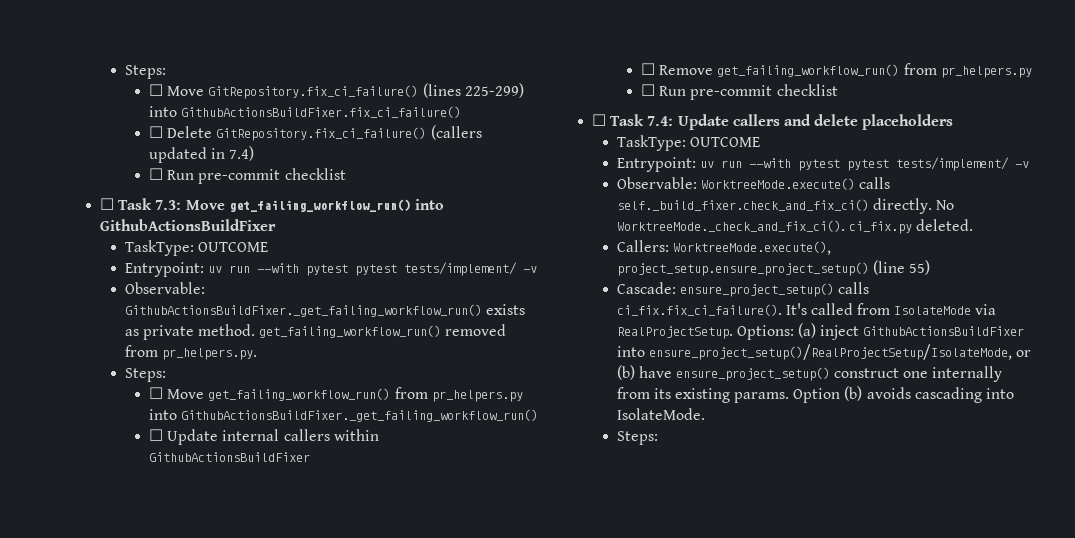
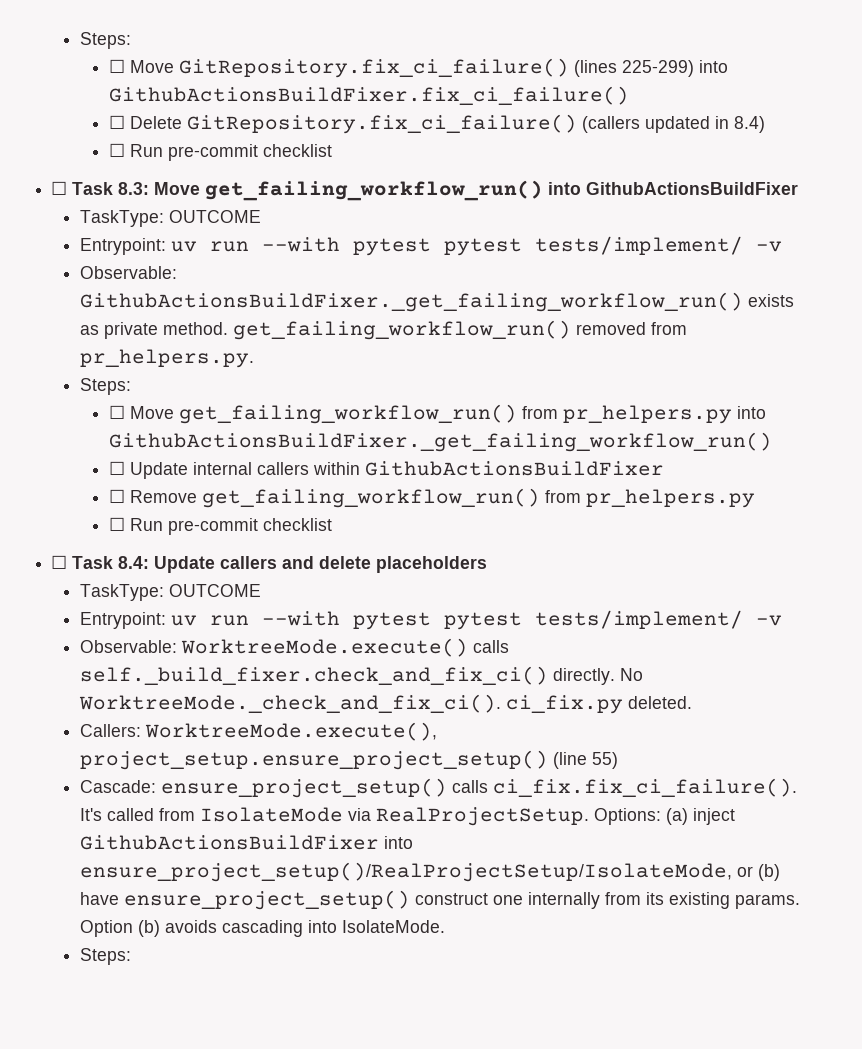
[229,146,255,161] [149,168,346,184] [100,198,182,210] 7.4) // ☐ Run pre-commit checklist // ☐ Task 7.3: -> [733,116,765,133] [108,143,332,161] [51,181,150,195] 8.4) // ☐ Run pre-commit checklist // ☐ Task 8.3:
[647,116,674,126] 7.4: -> [118,556,150,569] 8.4:

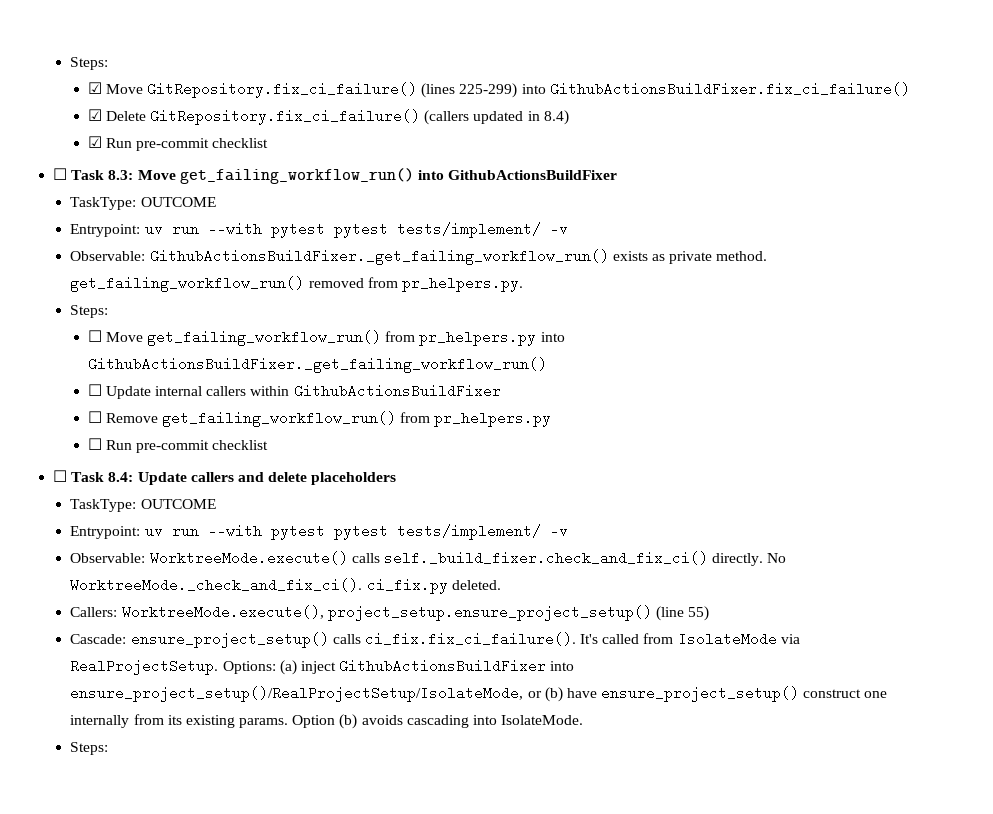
[79,32,131,49] [108,59,125,73] Steps: // ☐ -> [70,57,109,70] [87,82,102,94] Steps: // ☑
[108,115,125,129] ☐ -> [87,109,102,121] ☑
[108,143,125,157] ☐ -> [87,136,102,148] ☑

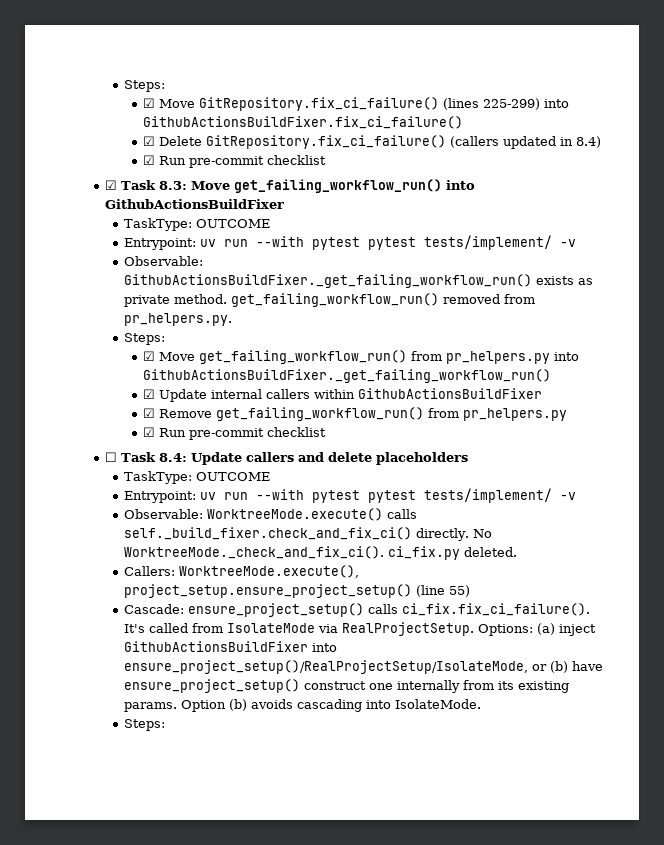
[53,168,68,180] ☐ -> [104,180,117,190] ☑
[87,330,102,342] ☐ -> [142,351,155,361] ☑
[87,384,102,396] ☐ -> [142,389,155,399] ☑
[87,411,102,423] ☐ -> [142,408,155,418] ☑
[87,438,102,450] ☐ -> [142,427,155,437] ☑

